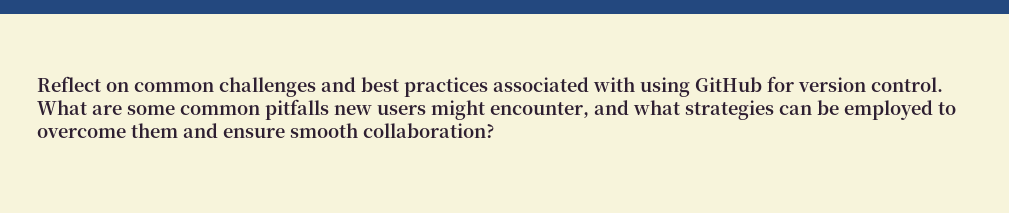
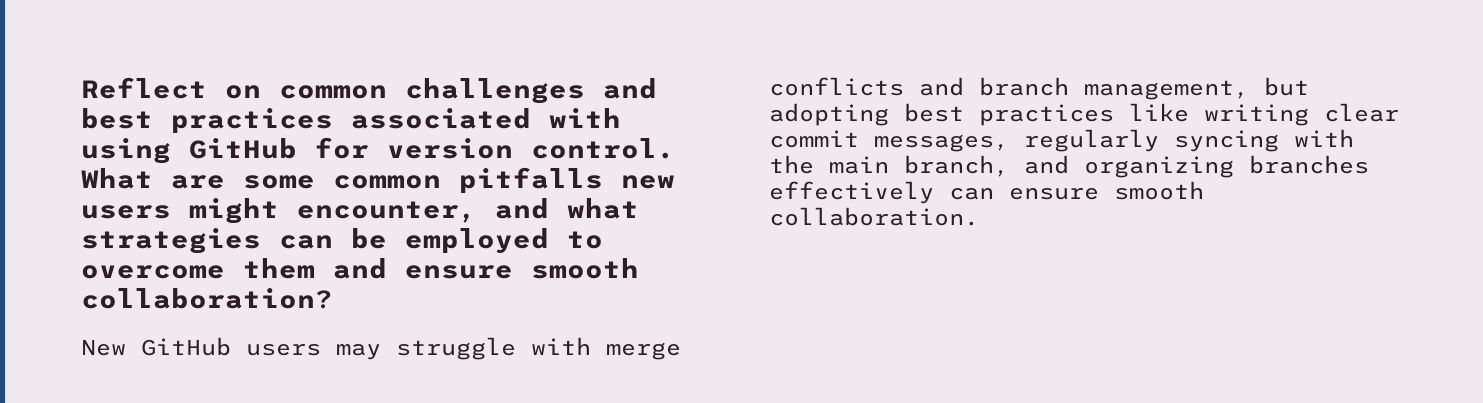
(495, 130) none -> [81,337,681,360] [769,77,1309,100] [769,103,1399,126] [769,129,1354,152] [769,155,1369,178] [769,181,1204,204] [769,207,979,226] // New GitHub users may struggle with merge conflicts and branch management, but adopting best practices like writing clear commit messages, regularly syncing with the main branch, and organizing branches effectively can ensure smooth collaboration.

